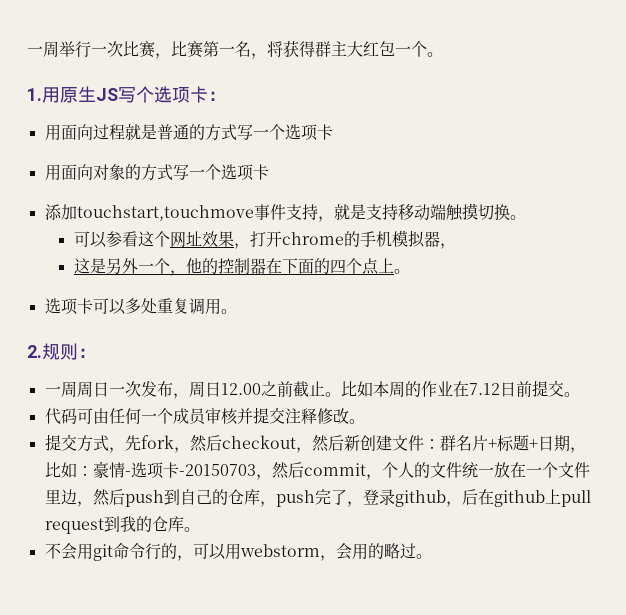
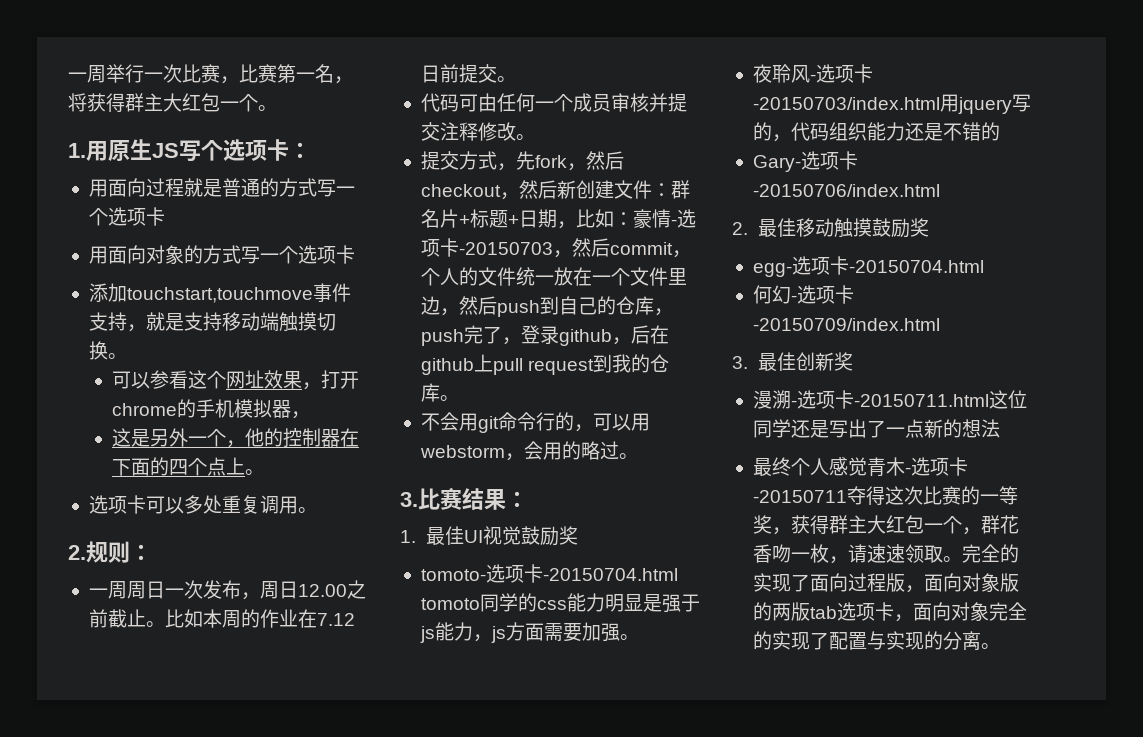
(432, 556) none -> [400,487,528,510] [400,526,578,546] [420,564,678,583] [420,593,700,613] [419,622,639,643] [752,64,873,83] [752,94,1031,114] [752,122,1000,142] [752,151,858,172] [752,184,940,197] [732,218,929,238] [752,256,984,277] [752,285,854,304] [752,318,940,331] [732,352,853,371] [752,390,1027,409] [752,419,1000,438] [752,457,968,477] [752,486,1018,505] [752,515,1019,535] [752,544,1019,564] [752,573,1019,593] [752,602,1027,622] [752,631,1000,650] // 3.比赛结果： // 1.最佳UI视觉鼓励奖 // tomoto-选项卡-20150704.html tomoto同学的css能力明显是强于js能力，js方面需要加强。 // 夜聆风-选项卡-20150703/index.html用jquery写的，代码组织能力还是不错的 // Gary-选项卡-20150706/index.html // 2.最佳移动触摸鼓励奖 // egg-选项卡-20150704.html // 何幻-选项卡-20150709/index.html // 3.最佳创新奖 // 漫溯-选项卡-20150711.html这位同学还是写出了一点新的想法 // 最终个人感觉青木-选项卡-20150711夺得这次比赛的一等奖，获得群主大红包一个，群花香吻一枚，请速速领取。完全的实现了面向过程版，面向对象版的两版tab选项卡，面向对象完全的实现了配置与实现的分离。

